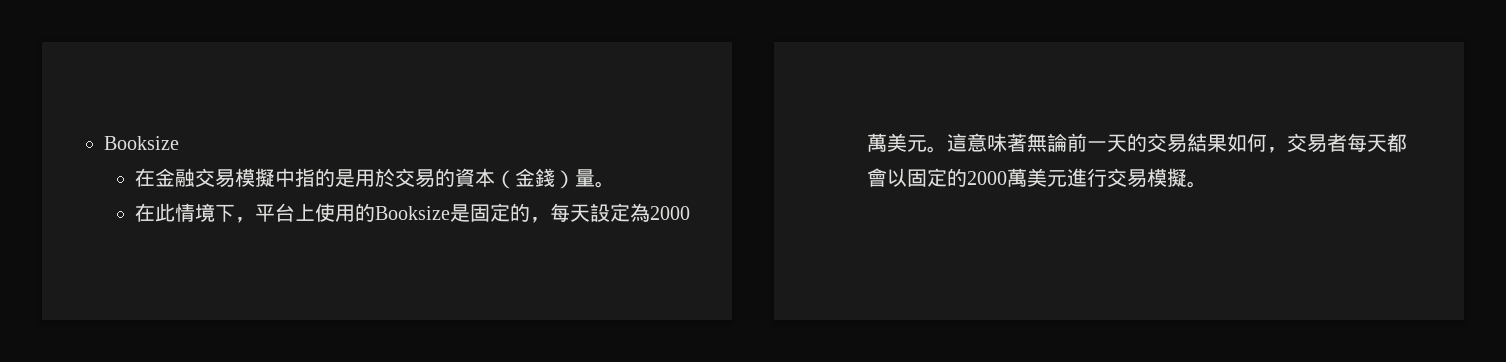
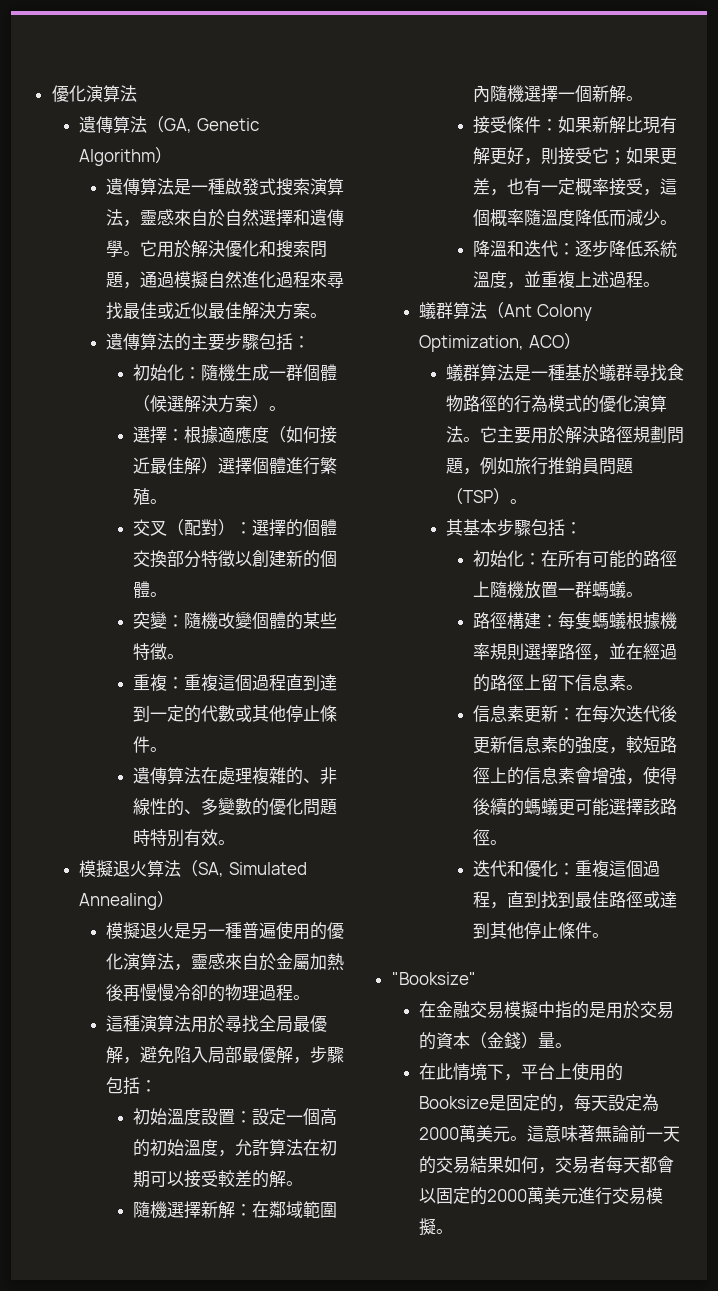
[104,136,179,150] Booksize -> [51,85,137,102] [78,116,259,133] [78,147,172,166] [106,178,345,196] [106,209,345,227] [106,240,328,258] [106,271,345,289] [106,302,328,320] [106,333,311,351] [133,364,338,381] [133,395,287,413] [133,426,338,444] [133,457,338,475] [133,488,168,505] [133,519,338,537] [133,550,338,568] [133,581,168,598] [133,611,338,630] [133,643,185,660] [133,674,338,691] [133,705,338,723] [133,736,168,753] [133,767,338,785] [133,797,338,816] [133,829,236,847] [78,860,307,878] [78,891,174,910] [106,921,345,940] [106,953,345,971] [106,983,311,1002] [106,1015,328,1033] [106,1046,345,1064] [106,1077,158,1094] [133,1108,338,1126] [133,1139,338,1157] [133,1170,304,1188] [133,1201,338,1219] [473,85,644,103] [473,116,678,134] [473,147,678,165] [473,178,678,196] [473,209,678,227] [473,240,678,258] [473,271,661,289] [418,302,592,321] [418,333,581,352] [446,364,685,382] [446,395,668,413] [446,426,685,444] [446,457,634,475] [446,488,528,505] [446,519,583,536] [473,550,678,568] [473,581,644,599] [473,612,678,630] [473,643,678,661] [473,674,644,692] [473,705,678,723] [473,736,678,754] [473,766,678,785] [473,798,678,816] [473,829,508,846] [473,860,661,877] [473,891,678,909] [473,922,610,939] [391,972,476,985] 優化演算法 // 遺傳算法（GA, Genetic Algorithm） // 遺傳算法是一種啟發式搜索演算法，靈感來自於自然選擇和遺傳學。它用於解決優化和搜索問題，通過模擬自然進化過程來尋找最佳或近似最佳解決方案。 // 遺傳算法的主要步驟包括： // 初始化：隨機生成一群個體（候選解決方案）。 // 選擇：根據適應度（如何接近最佳解）選擇個體進行繁殖。 // 交叉（配對）：選擇的個體交換部分特徵以創建新的個體。 // 突變：隨機改變個體的某些特徵。 // 重複：重複這個過程直到達到一定的代數或其他停止條件。 // 遺傳算法在處理複雜的、非線性的、多變數的優化問題時特別有效。 // 模擬退火算法（SA, Simulated Annealing） // 模擬退火是另一種普遍使用的優化演算法，靈感來自於金屬加熱後再慢慢冷卻的物理過程。 // 這種演算法用於尋找全局最優解，避免陷入局部最優解，步驟包括： // 初始溫度設置：設定一個高的初始溫度，允許算法在初期可以接受較差的解。 // 隨機選擇新解：在鄰域範圍內隨機選擇一個新解。 // 接受條件：如果新解比現有解更好，則接受它；如果更差，也有一定概率接受，這個概率隨溫度降低而減少。 // 降溫和迭代：逐步降低系統溫度，並重複上述過程。 // 蟻群算法（Ant Colony Optimization, ACO） // 蟻群算法是一種基於蟻群尋找食物路徑的行為模式的優化演算法。它主要用於解決路徑規劃問題，例如旅行推銷員問題（TSP）。 // 其基本步驟包括： // 初始化：在所有可能的路徑上隨機放置一群螞蟻。 // 路徑構建：每隻螞蟻根據機率規則選擇路徑，並在經過的路徑上留下信息素。 // 信息素更新：在每次迭代後更新信息素的強度，較短路徑上的信息素會增強，使得後續的螞蟻更可能選擇該路徑。 // 迭代和優化：重複這個過程，直到找到最佳路徑或達到其他停止條件。 // "Booksize"

